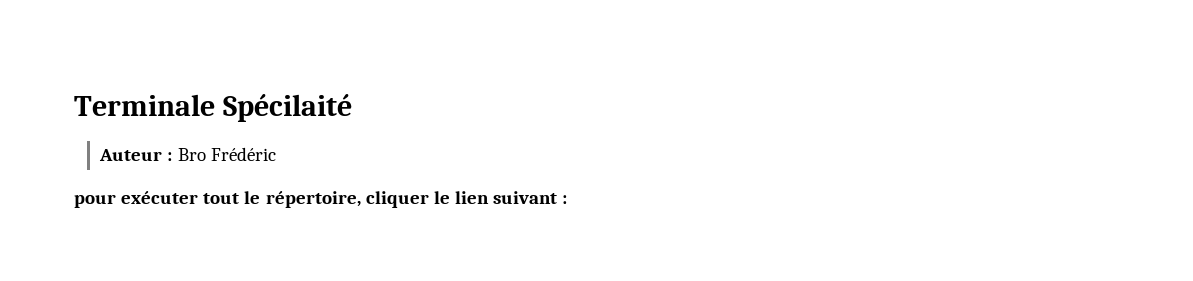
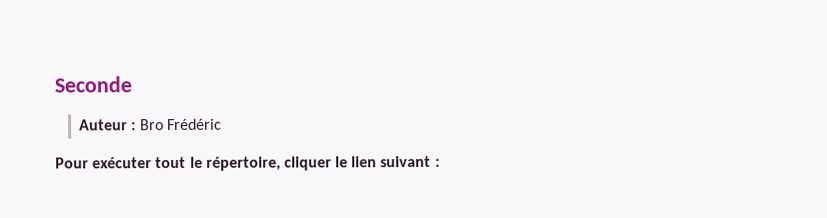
[74,94,352,122] Terminale Spécilaité -> [54,76,132,93] Seconde
[74,194,116,208] pour -> [55,157,89,169] Pour

